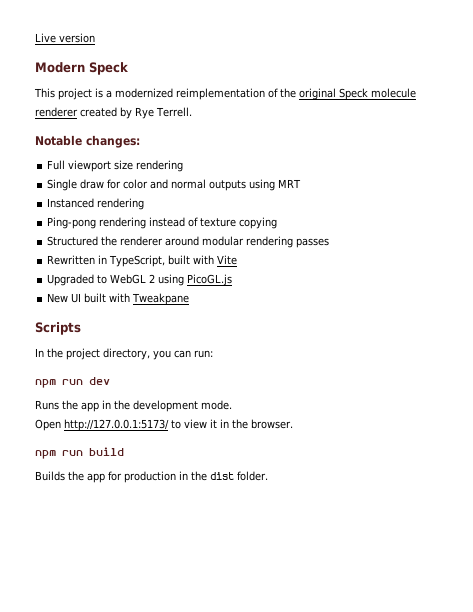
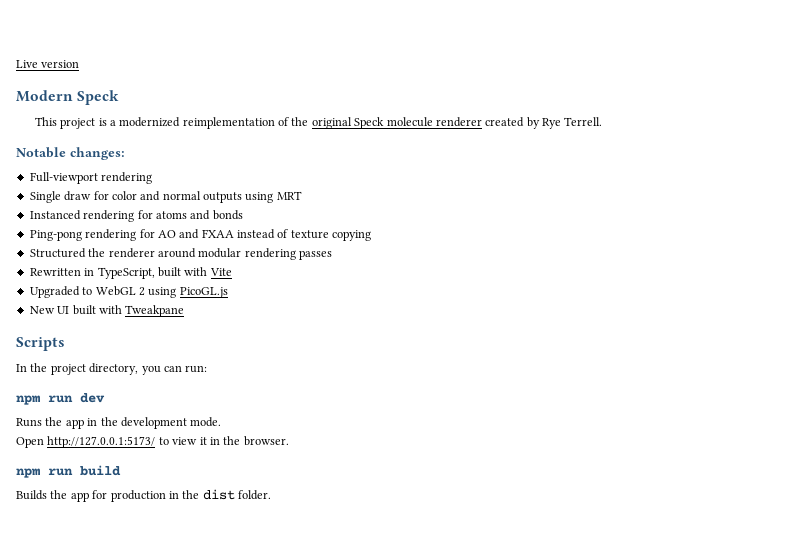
[47,160,134,172] Full viewport size -> [29,172,98,184] Full-viewport
[47,217,147,229] // Ping-pong rendering -> [137,210,243,220] [29,229,234,241] for atoms and bonds // Ping-pong rendering for AO and FXAA

